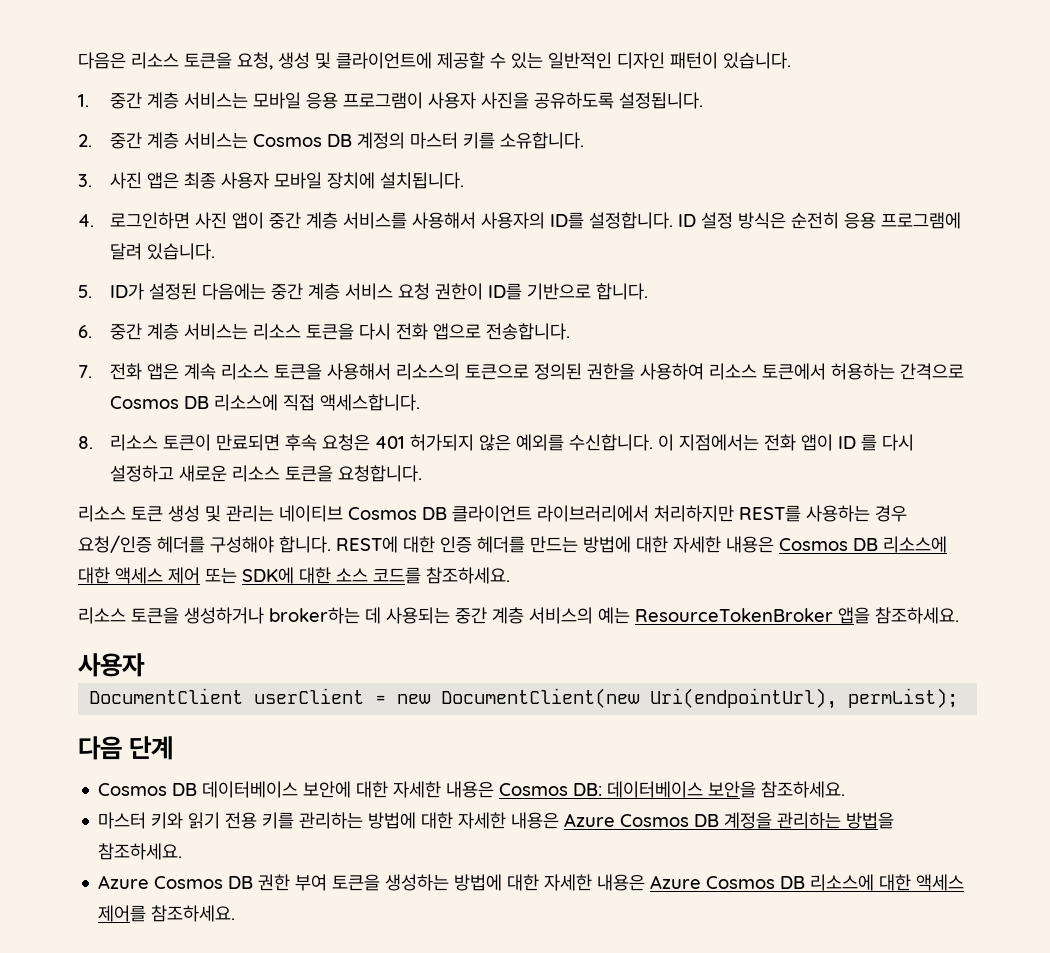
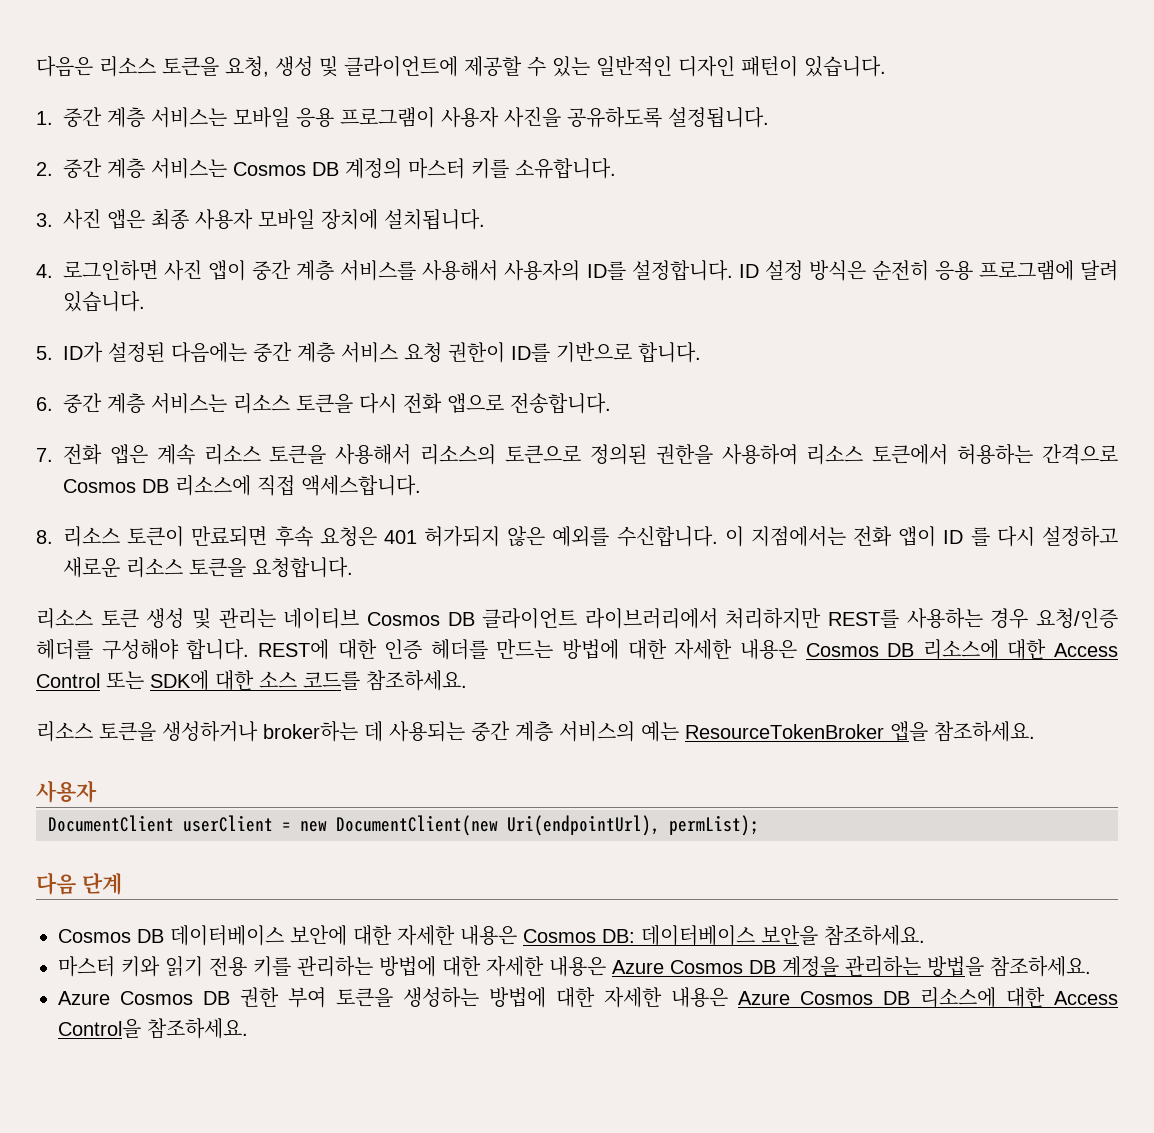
[115,567,200,584] 액세스 제어 -> [1054,643,1118,657] [36,673,100,688] Access Control
[916,874,965,891] [98,905,147,922] 액세스 제어를 -> [1054,991,1118,1005] [58,1019,141,1038] Access Control을

